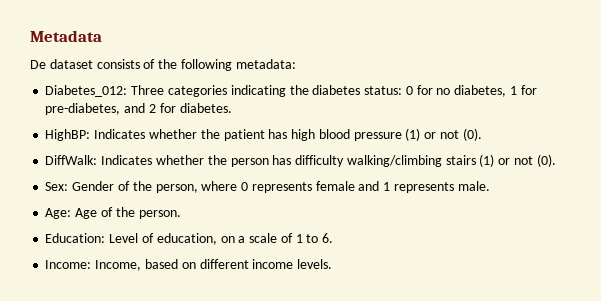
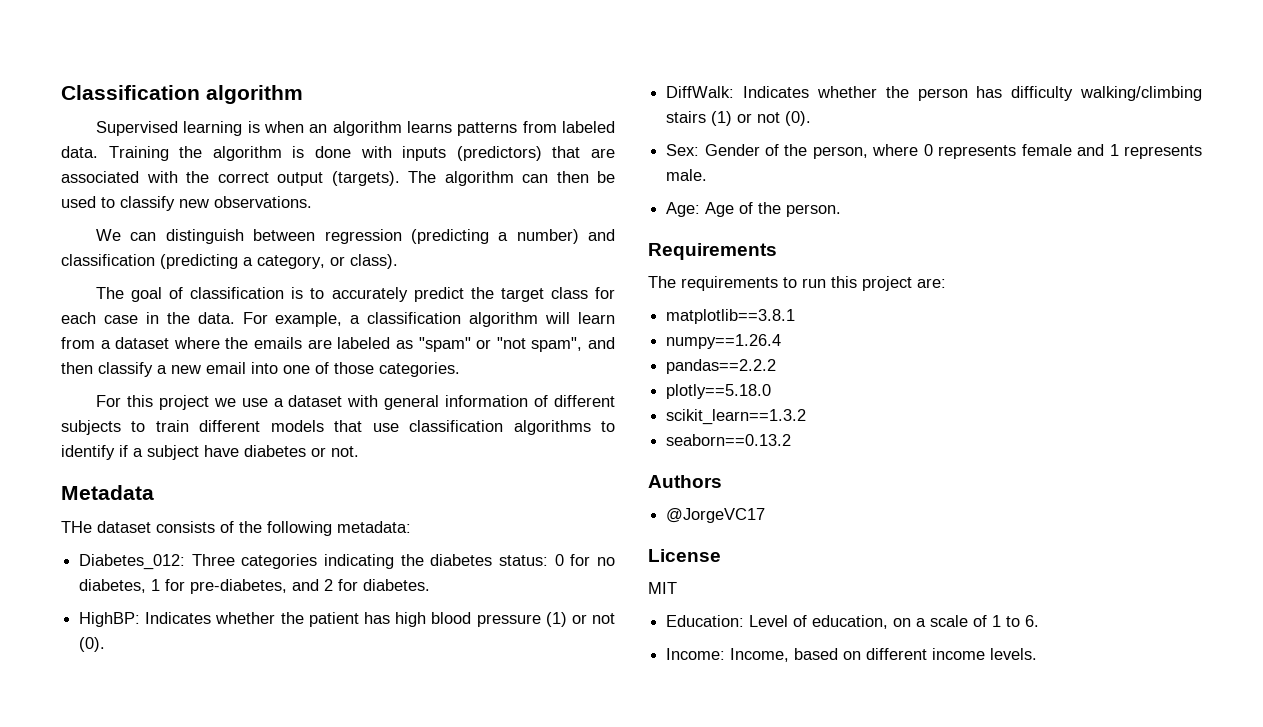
(30, 36) none -> [61,85,303,104] [96,121,615,136] [61,146,616,161] [61,171,615,186] [61,196,312,211] [96,229,615,244] [61,254,398,269] [96,287,615,302] [61,312,616,327] [61,337,616,352] [61,362,460,377] [96,395,615,410] [61,420,616,435] [61,445,359,460] Classification algorithm // Supervised learning is when an algorithm learns patterns from labeled data. Training the algorithm is done with inputs (predictors) that are associated with the correct output (targets). The algorithm can then be used to classify new observations. // We can distinguish between regression (predicting a number) and classification (predicting a category, or class). // The goal of classification is to accurately predict the target class for each case in the data. For example, a classification algorithm will learn from a dataset where the emails are labeled as "spam" or "not spam", and then classify a new email into one of those categories. // For this project we use a dataset with general information of different subjects to train different models that use classification algorithms to identify if a subject have diabetes or not. //
[30,60,46,69] De -> [61,521,92,533] THe
(181, 214) none -> [648,243,777,260] [648,276,946,291] [666,309,796,324] [666,334,782,349] [666,359,777,374] [666,384,772,399] [666,409,807,425] [666,434,792,446] [648,475,722,488] [666,508,766,523] [648,549,721,562] [648,582,677,594] // Requirements // The requirements to run this project are: // matplotlib==3.8.1 // numpy==1.26.4 // pandas==2.2.2 // plotly==5.18.0 // scikit_learn==1.3.2 // seaborn==0.13.2 // Authors // @JorgeVC17 // License // MIT

